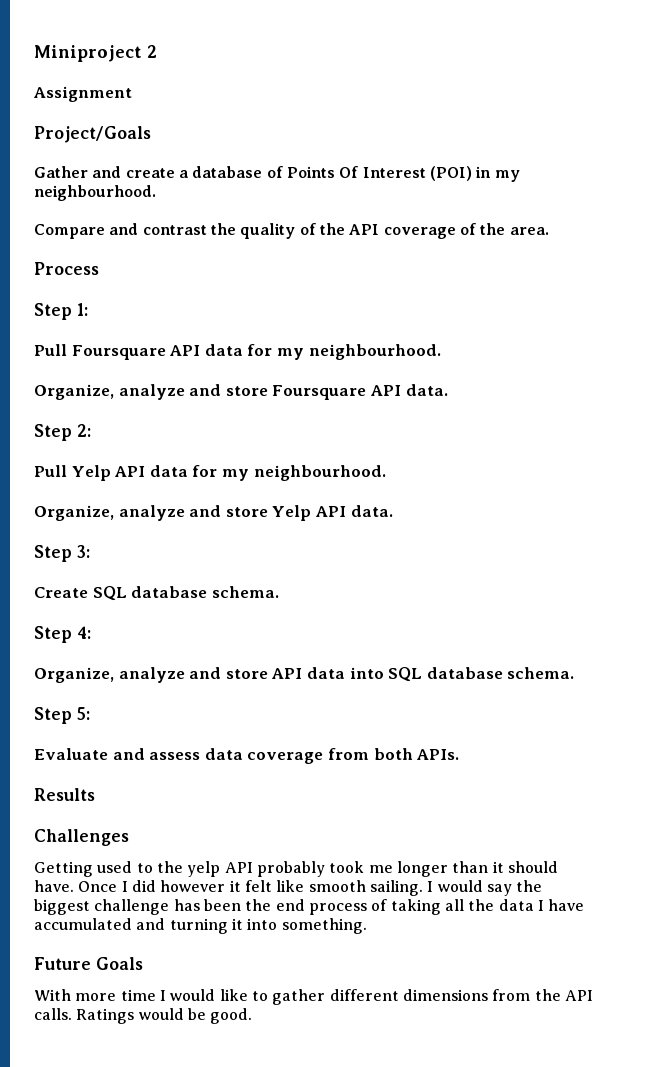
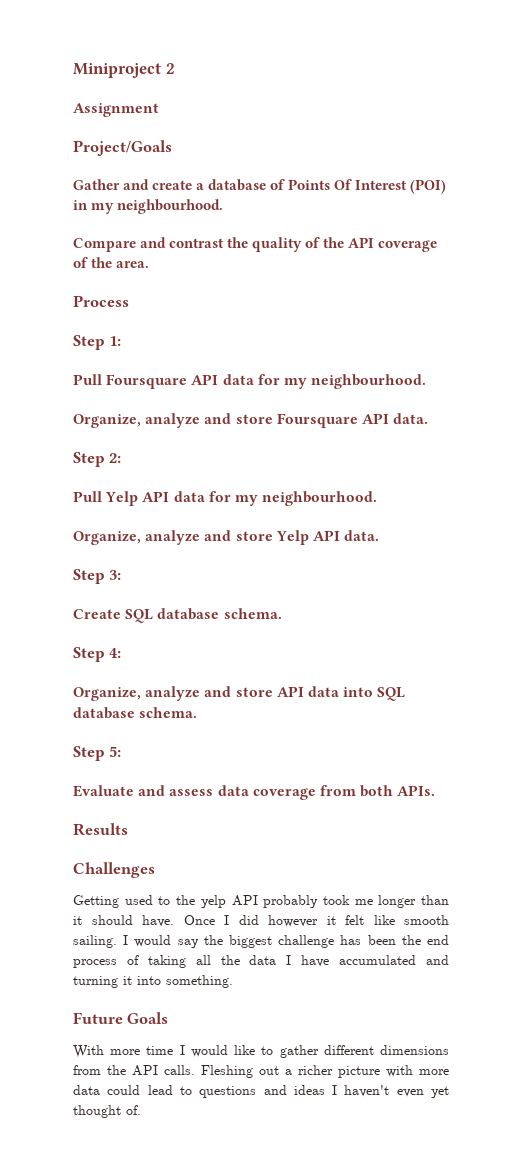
[76,1008,253,1024] Ratings would be good. -> [201,1065,449,1078] [73,1085,450,1098] [73,1105,141,1118] Fleshing out a richer picture with more data could lead to questions and ideas I haven't even yet thought of.

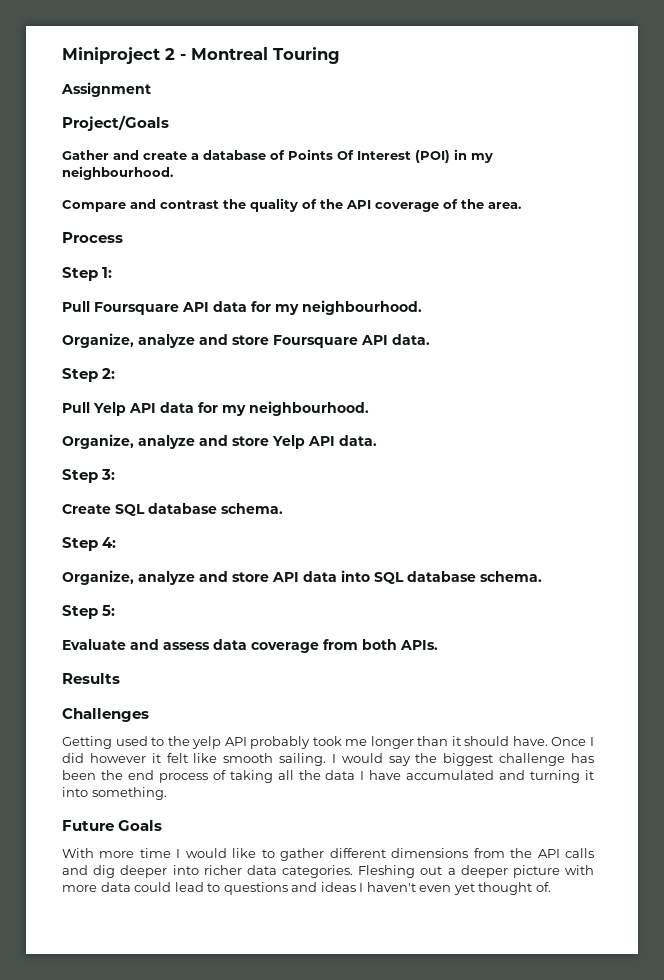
(175, 68) none -> [180,47,340,64] - Montreal Touring
[164,1065,195,1075] calls. -> [565,848,594,858] [62,865,353,878] calls and dig deeper into richer data categories.
[298,1065,333,1075] richer -> [460,865,508,878] deeper

